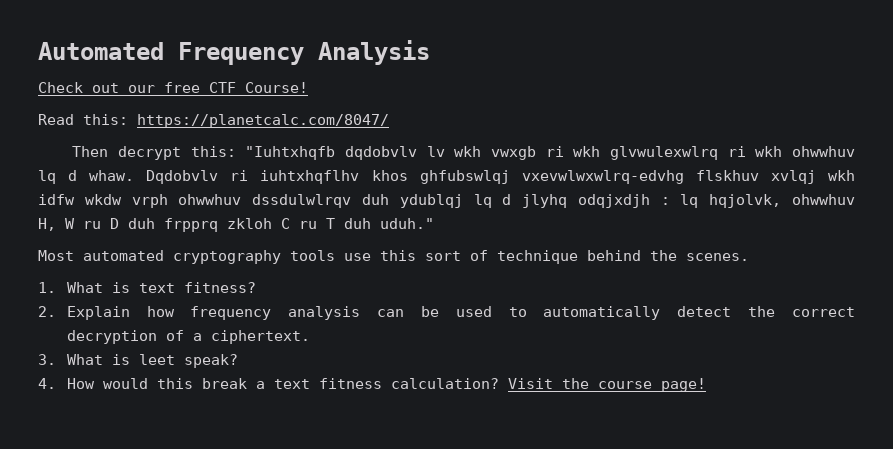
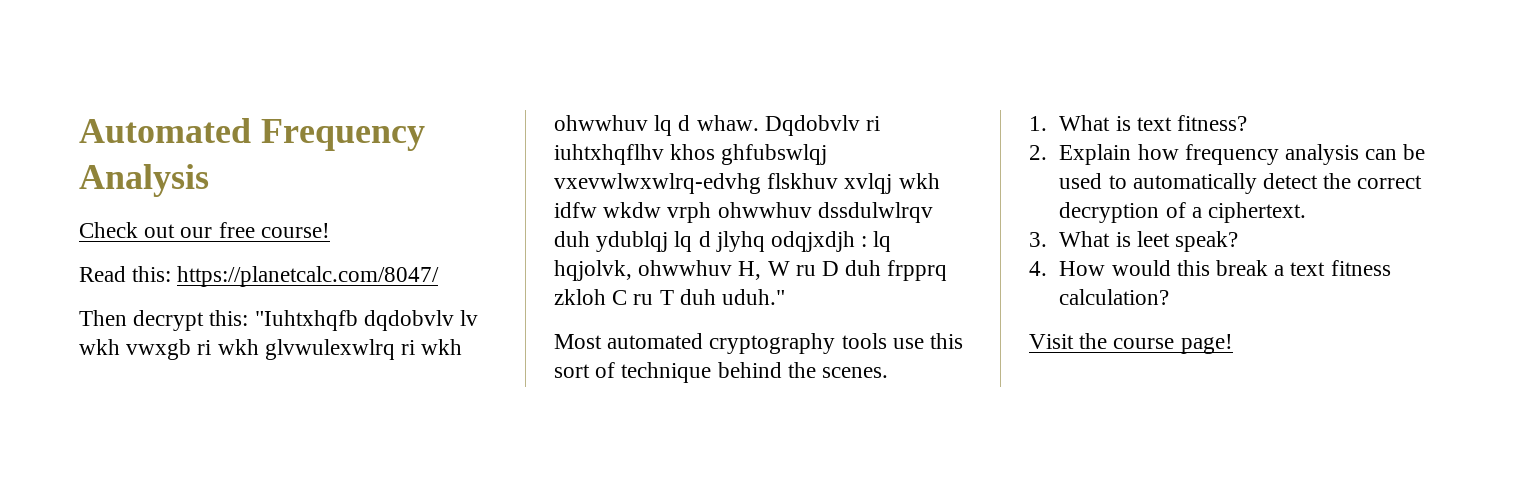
[209,82,308,93] CTF Course! -> [260,223,330,238] course!
(499, 383) none -> (1170, 297) //

